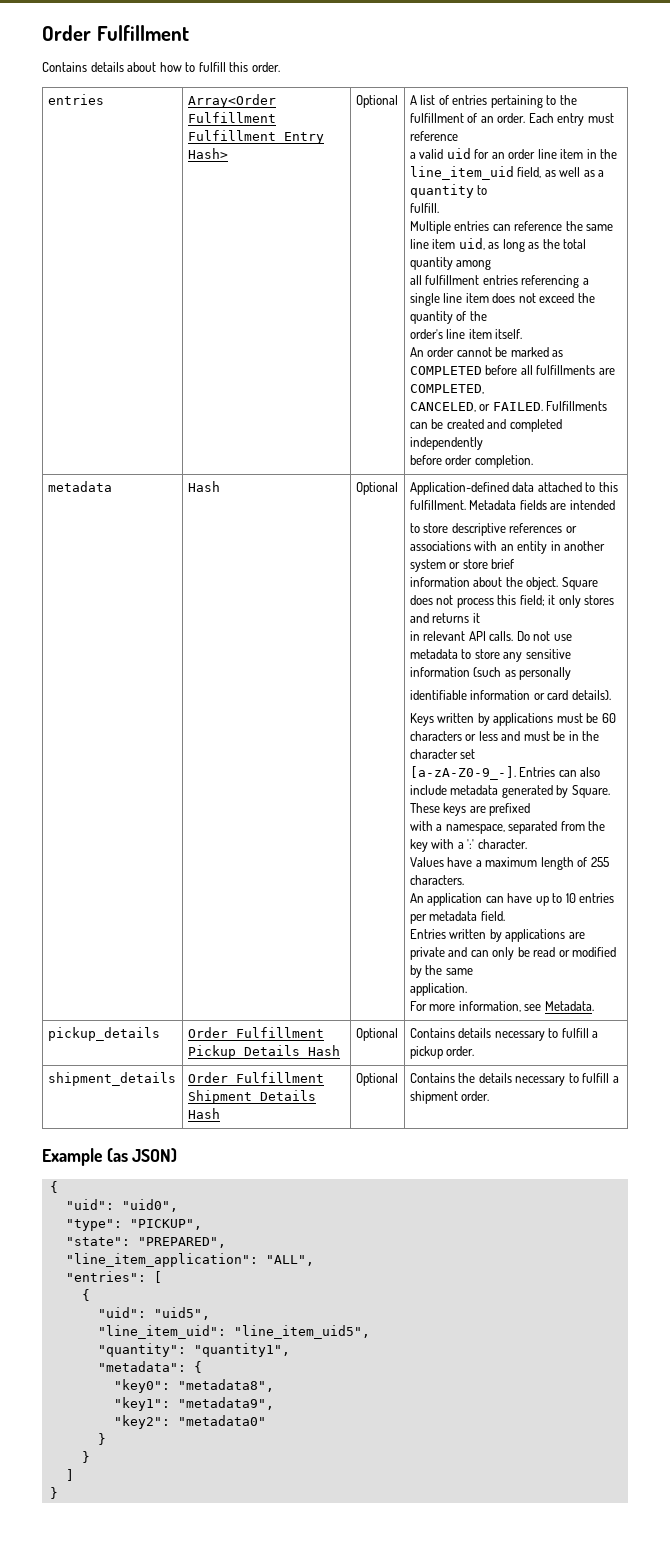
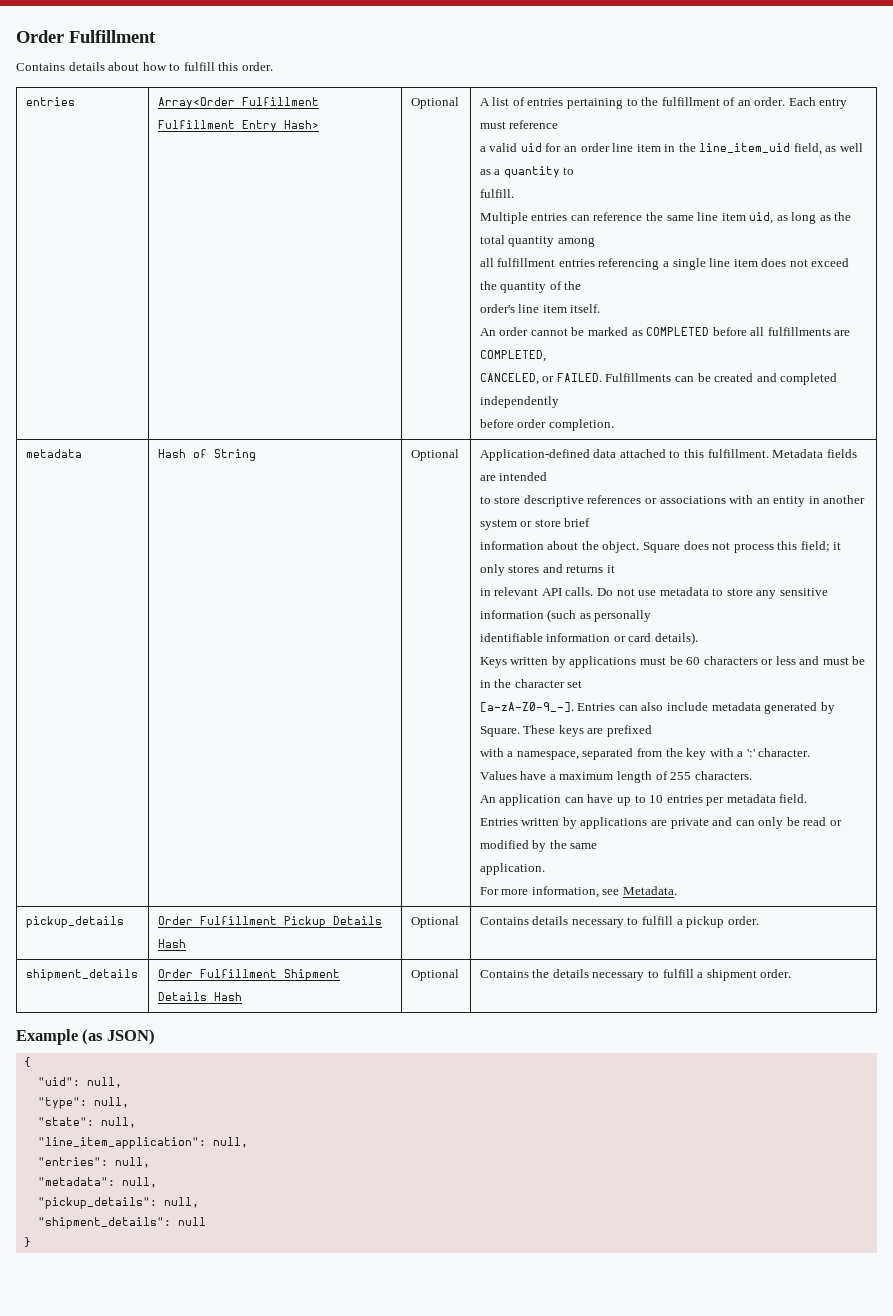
(220, 486) none -> [192,449,256,461] of String
[121,1199,178,1212] "uid0", -> [86,1077,122,1088] null,
[129,1219,202,1230] "PICKUP", -> [93,1097,129,1108] null,
[137,1237,226,1248] "PREPARED", -> [100,1117,136,1128] null,
[265,1255,314,1266] "ALL", -> [212,1137,248,1148] null,
[153,1271,162,1283] [81,1289,90,1301] [97,1307,210,1320] [97,1325,370,1339] [97,1343,290,1357] [97,1361,202,1373] [113,1379,274,1393] [113,1397,274,1411] [113,1415,266,1429] [97,1433,106,1445] [81,1451,90,1463] [65,1469,74,1481] [ // { // "uid": "uid5", // "line_item_uid": "line_item_uid5", // "quantity": "quantity1", // "metadata": { // "key0": "metadata8", // "key1": "metadata9", // "key2": "metadata0" // } // } // ] -> [114,1157,150,1168] [37,1177,157,1188] [37,1197,199,1209] [37,1217,206,1229] null, // "metadata": null, // "pickup_details": null, // "shipment_details": null

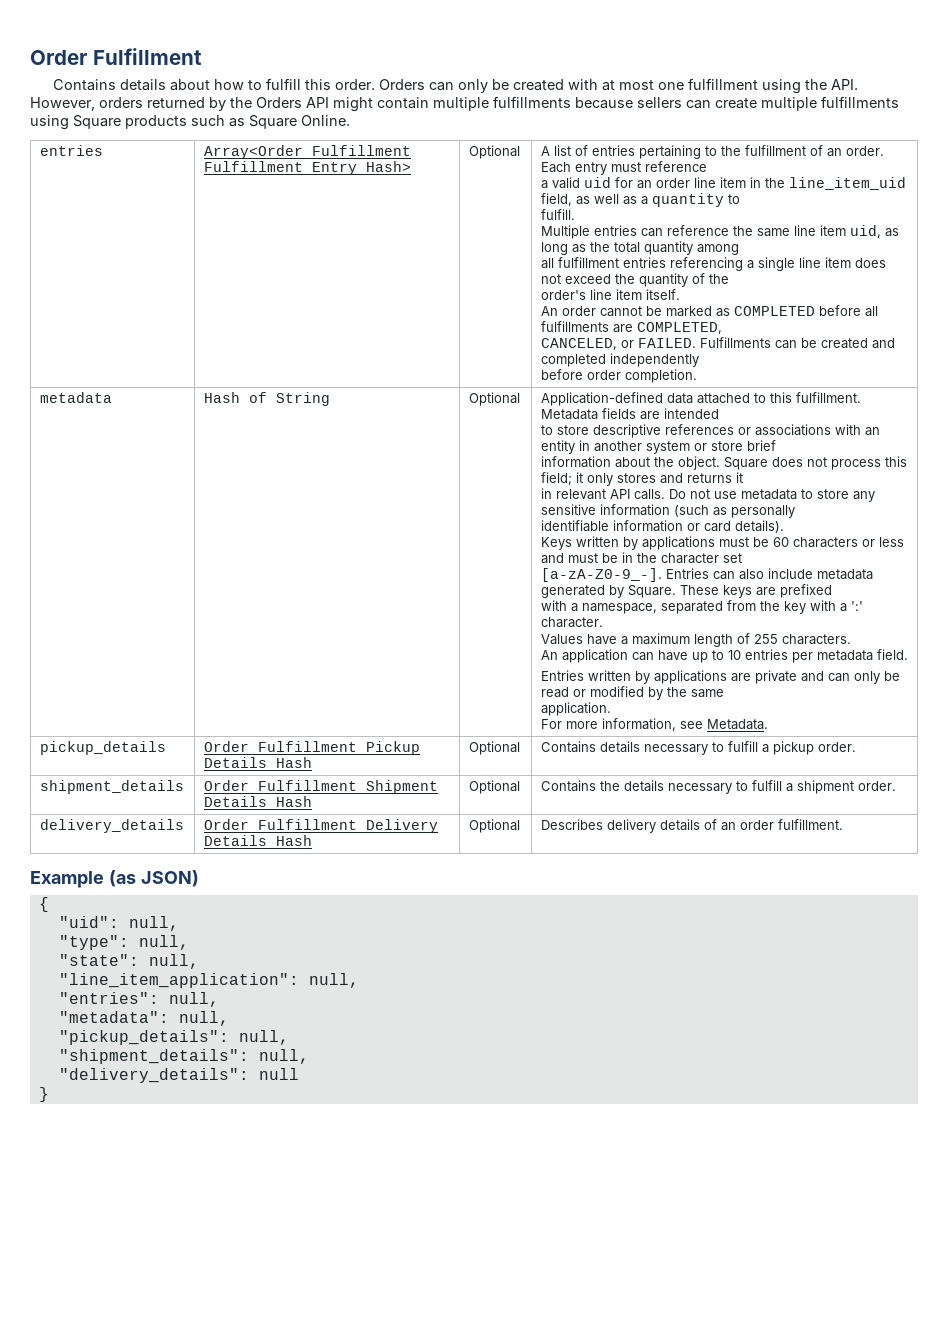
(273, 66) none -> [379,78,859,94] [30,96,899,112] [30,115,350,130] Orders can only be created with at most one fulfillment using the API. However, orders returned by the Orders API might contain multiple fulfillments because sellers can create multiple fulfillments using Square products such as Square Online.
(792, 973) none -> [39,819,184,833] [203,819,438,833] [203,835,312,846] [468,819,520,833] [540,819,843,833] // delivery_details | Order Fulfillment Delivery Details Hash | Optional | Describes delivery details of an order fulfillment.
(171, 1223) none -> [258,1049,309,1064] [58,1068,249,1083] null, // "delivery_details":

